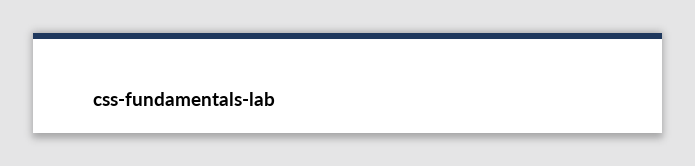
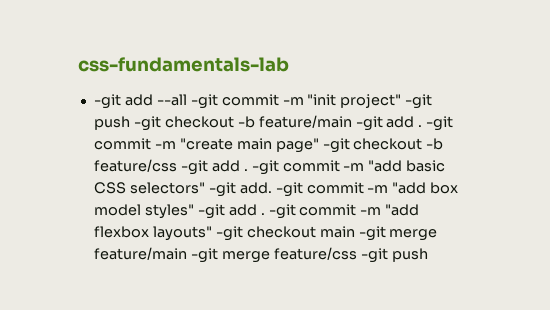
(275, 99) none -> [93,94,433,109] [93,115,454,131] [93,138,444,153] [93,159,446,175] [93,182,459,197] [93,204,420,219] [93,226,438,241] [93,247,428,263] // -git add --all -git commit -m "init project" -git push -git checkout -b feature/main -git add . -git commit -m "create main page" -git checkout -b feature/css -git add . -git commit -m "add basic CSS selectors" -git add. -git commit -m "add box model styles" -git add . -git commit -m "add flexbox layouts" -git checkout main -git merge feature/main -git merge feature/css -git push

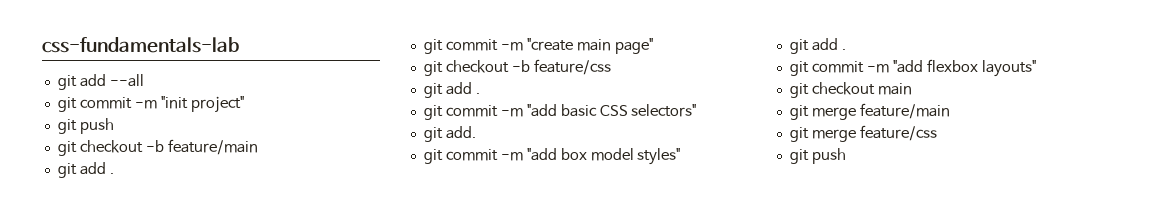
[93,94,121,109] -git -> [57,75,77,90] git
[190,94,218,109] -git -> [57,97,77,112] // git
[405,94,433,109] [93,116,161,131] -git push -git -> [57,118,114,134] [57,141,77,156] // git push // git
[355,116,454,131] -git add . -git -> [57,162,114,178] [423,39,443,54] // git add . // git
[322,138,350,153] -git -> [423,61,443,76] // git
[180,160,279,175] -git add . -git -> [423,82,480,98] [423,105,443,120] // git add . // git
[208,182,236,197] -git -> [423,127,443,142] // git
[275,182,303,197] -git -> [423,149,443,164] // git
[197,204,296,219] -git add . -git -> [789,38,846,54] [789,61,809,76] // git add . // git
[215,226,243,241] -git -> [789,83,809,98] // git
[358,226,386,241] -git -> [789,105,809,120] // git
[190,248,218,263] -git -> [789,127,809,142] // git
[360,248,388,263] -git -> [789,149,809,164] // git

